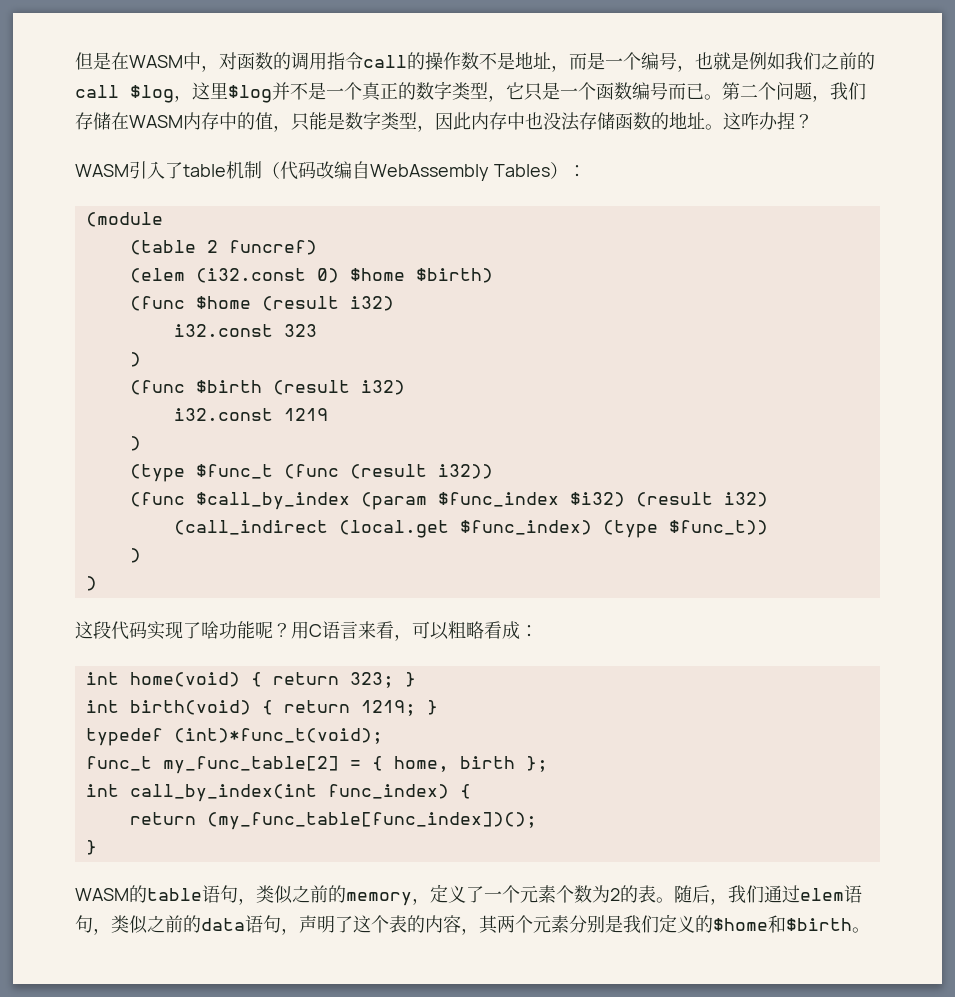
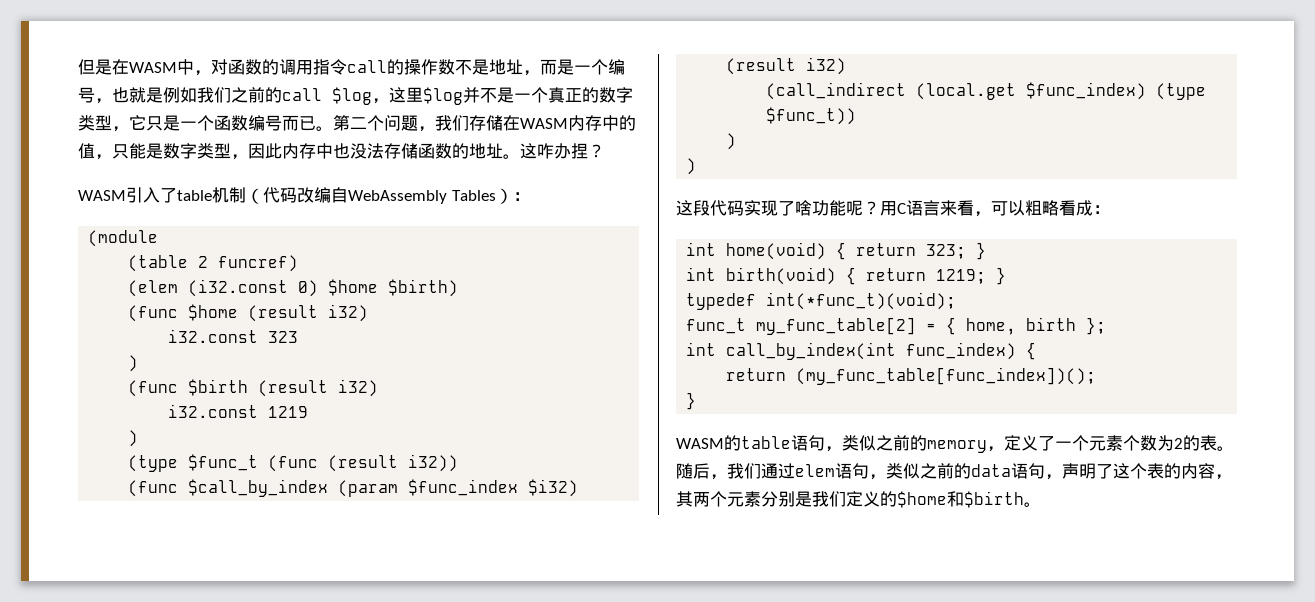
[173,728,383,744] (int)*func_t(void); -> [766,292,957,310] int(*func_t)(void);

